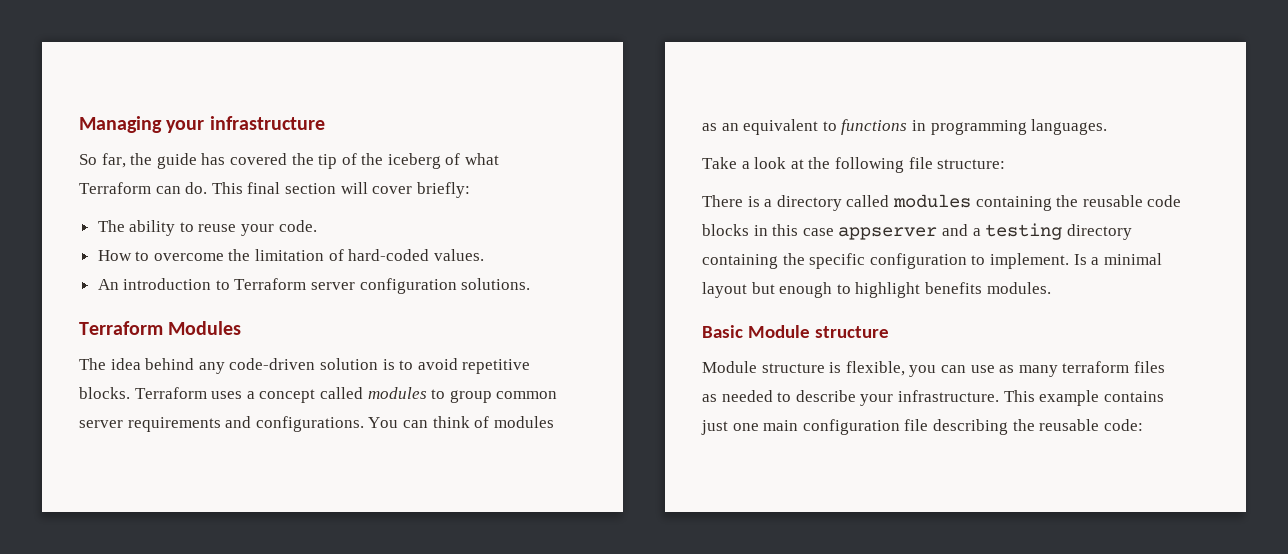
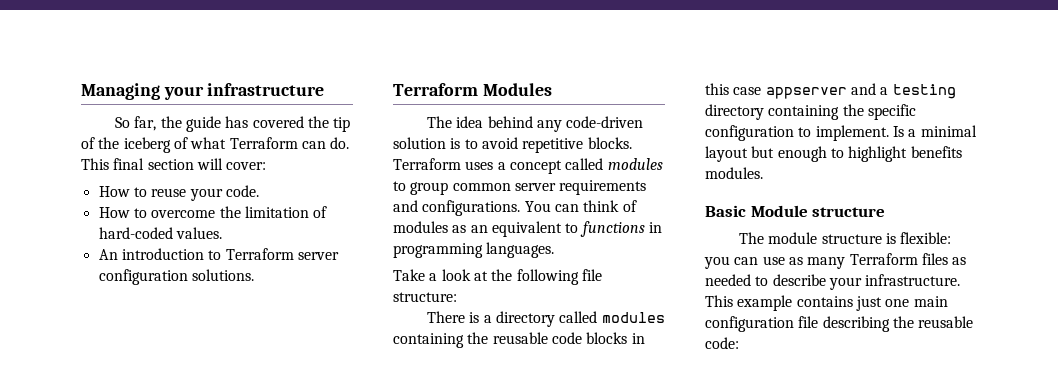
[372,182,470,198] [97,220,176,236] cover briefly: // The ability -> [226,162,267,170] [98,186,130,197] cover: // How
[702,361,757,373] Module -> [738,232,818,244] The module
[845,361,905,376] flexible, -> [900,232,952,244] flexible:
[1062,361,1130,373] terraform -> [849,253,918,265] Terraform

